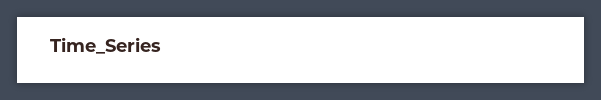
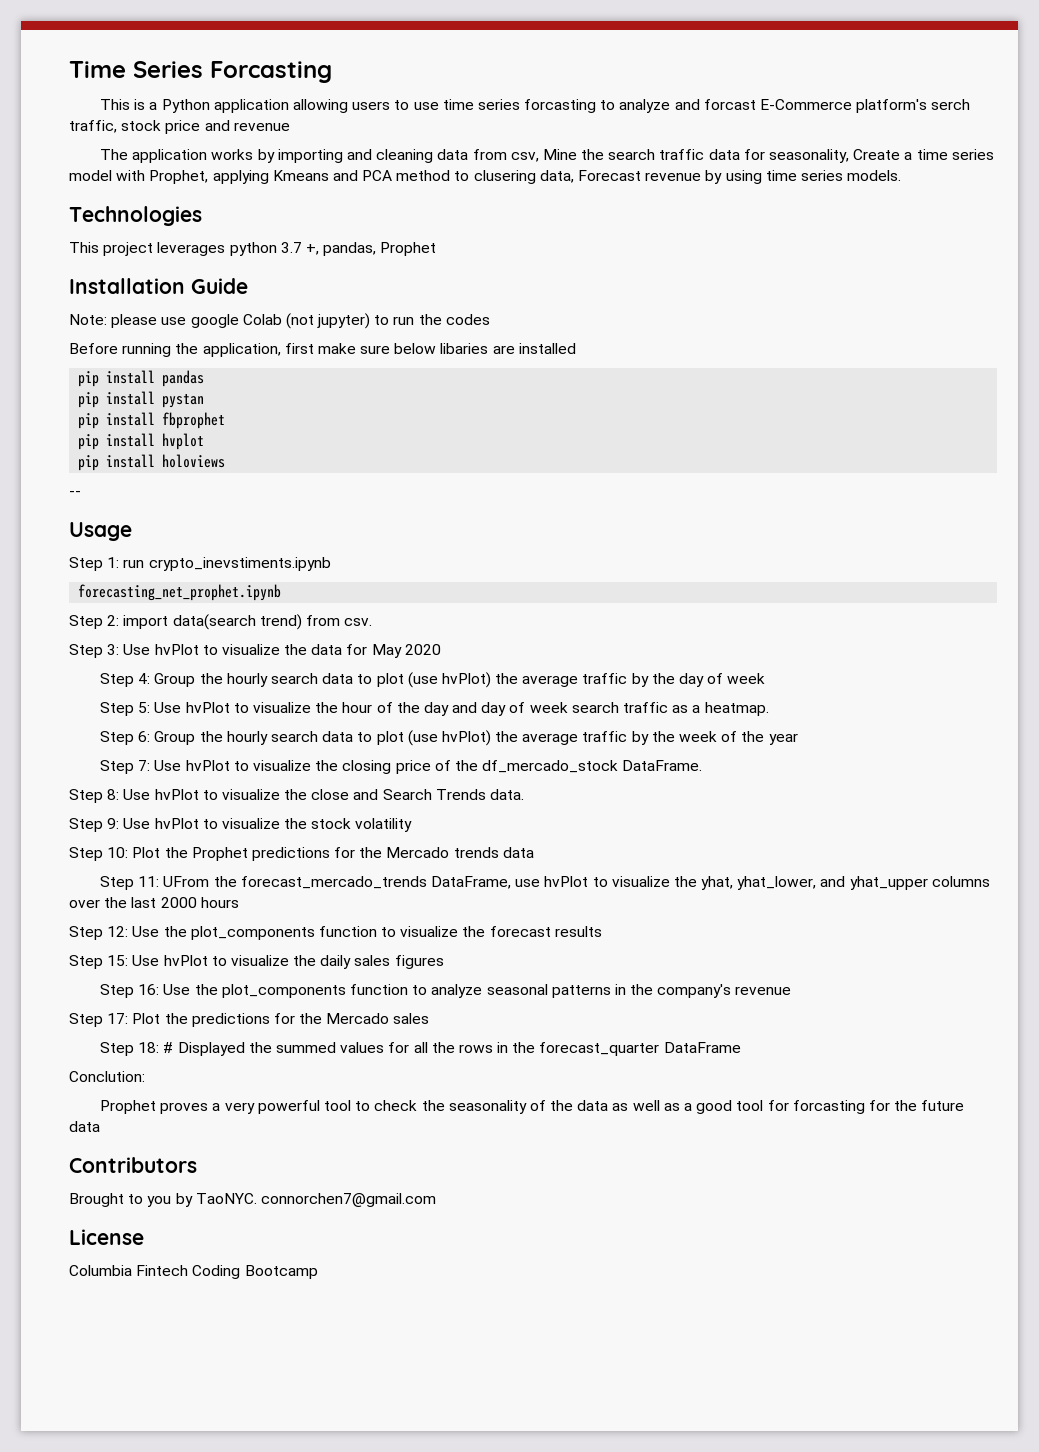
[50,37,161,54] Time_Series -> [69,61,332,83] [100,99,971,113] [69,120,290,134] [100,149,994,163] [69,170,902,184] [69,206,202,226] [69,242,437,256] [69,278,248,294] [69,313,490,329] [69,343,576,357] [78,370,205,387] [78,391,205,408] [78,412,226,429] [78,433,205,450] [78,454,226,471] [69,491,81,496] [69,522,132,541] [69,557,331,571] [78,584,282,601] [69,614,373,630] [69,644,441,658] [100,672,766,688] [100,702,769,716] [100,730,798,746] [100,760,703,774] [69,789,525,803] [69,818,413,832] [69,847,534,861] [100,876,990,890] [69,897,239,908] [69,926,602,940] [69,955,444,969] [100,984,792,998] [69,1013,430,1027] [100,1042,741,1056] [69,1071,145,1082] [100,1100,965,1114] [69,1121,100,1132] [69,1157,197,1173] [69,1193,436,1207] [69,1229,144,1245] [69,1265,318,1279] Time Series Forcasting // This is a Python application allowing users to use time series forcasting to analyze and forcast E-Commerce platform's serch traffic, stock price and revenue // The application works by importing and cleaning data from csv, Mine the search traffic data for seasonality, Create a time series model with Prophet, applying Kmeans and PCA method to clusering data, Forecast revenue by using time series models. // Technologies // This project leverages python 3.7 +, pandas, Prophet // Installation Guide // Note: please use google Colab (not jupyter) to run the codes // Before running the application, first make sure below libaries are installed // pip install pandas // pip install pystan // pip install fbprophet // pip install hvplot // pip install holoviews // -- // Usage // Step 1: run crypto_inevstiments.ipynb // forecasting_net_prophet.ipynb // Step 2: import data(search trend) from csv. // Step 3: Use hvPlot to visualize the data for May 2020 // Step 4: Group the hourly search data to plot (use hvPlot) the average traffic by the day of week // Step 5: Use hvPlot to visualize the hour of the day and day of week search traffic as a heatmap. // Step 6: Group the hourly search data to plot (use hvPlot) the average traffic by the week of the year // Step 7: Use hvPlot to visualize the closing price of the df_mercado_stock DataFrame. // Step 8: Use hvPlot to visualize the close and Search Trends data. // Step 9: Use hvPlot to visualize the stock volatility // Step 10: Plot the Prophet predictions for the Mercado trends data // Step 11: UFrom the forecast_mercado_trends DataFrame, use hvPlot to visualize the yhat, yhat_lower, and yhat_upper columns over the last 2000 hours // Step 12: Use the plot_components function to visualize the forecast results // Step 15: Use hvPlot to visualize the daily sales figures // Step 16: Use the plot_components function to analyze seasonal patterns in the company's revenue // Step 17: Plot the predictions for the Mercado sales // Step 18: # Displayed the summed values for all the rows in the forecast_quarter DataFrame // Conclution: // Prophet proves a very powerful tool to check the seasonality of the data as well as a good tool for forcasting for the future data // Contributors // Brought to you by TaoNYC. connorchen7@gmail.com // License // Columbia Fintech Coding Bootcamp

